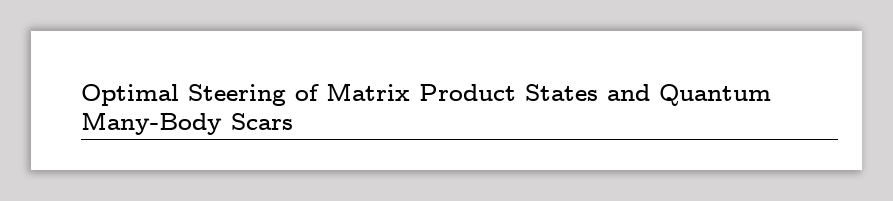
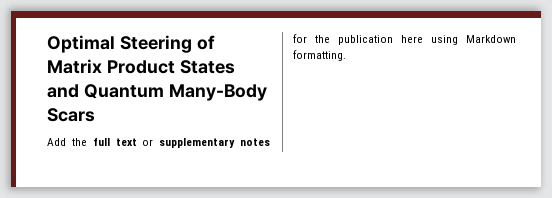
(293, 121) none -> [47,138,270,148] [293,34,516,45] [293,50,346,61] // Add the full text or supplementary notes for the publication here using Markdown formatting.

